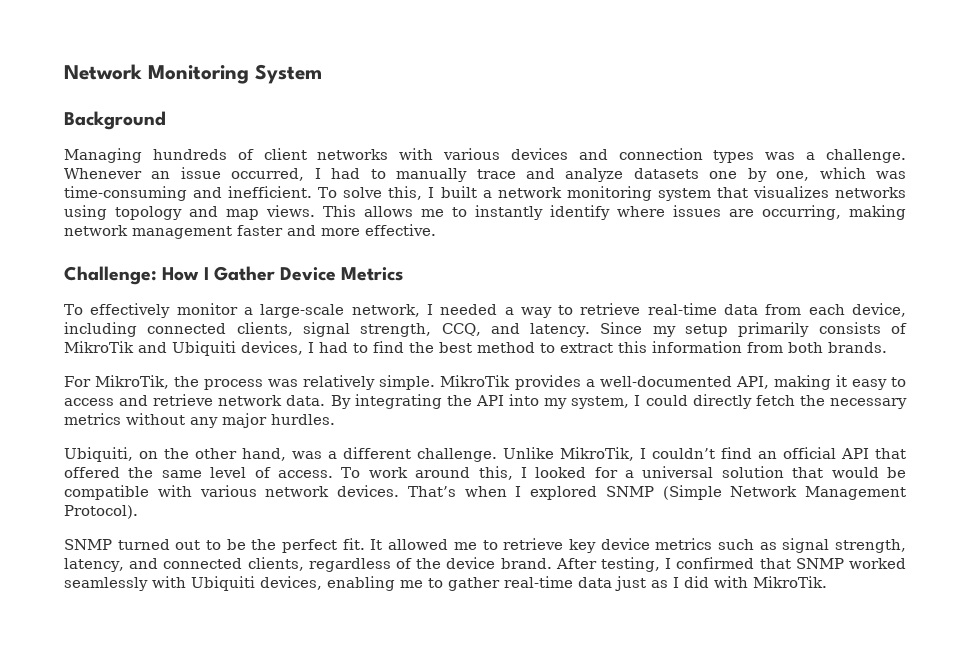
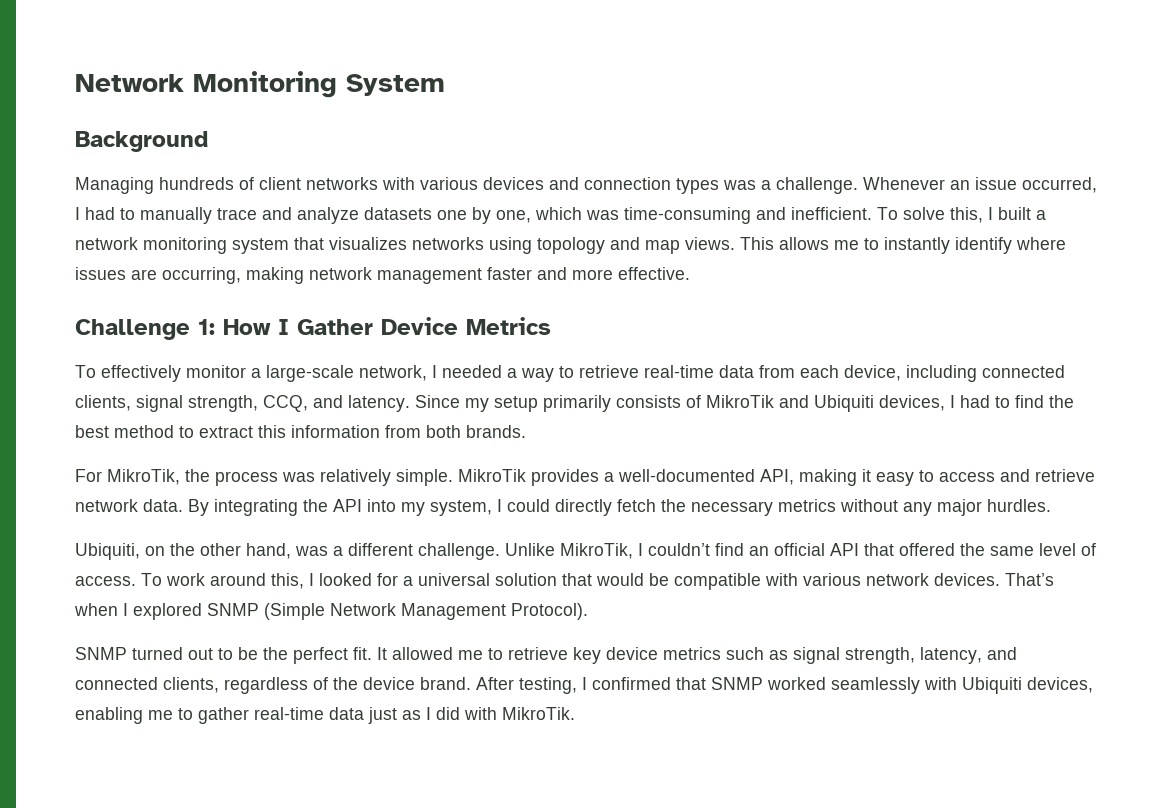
[64,266,157,285] Challenge: -> [75,319,215,340] Challenge 1:

